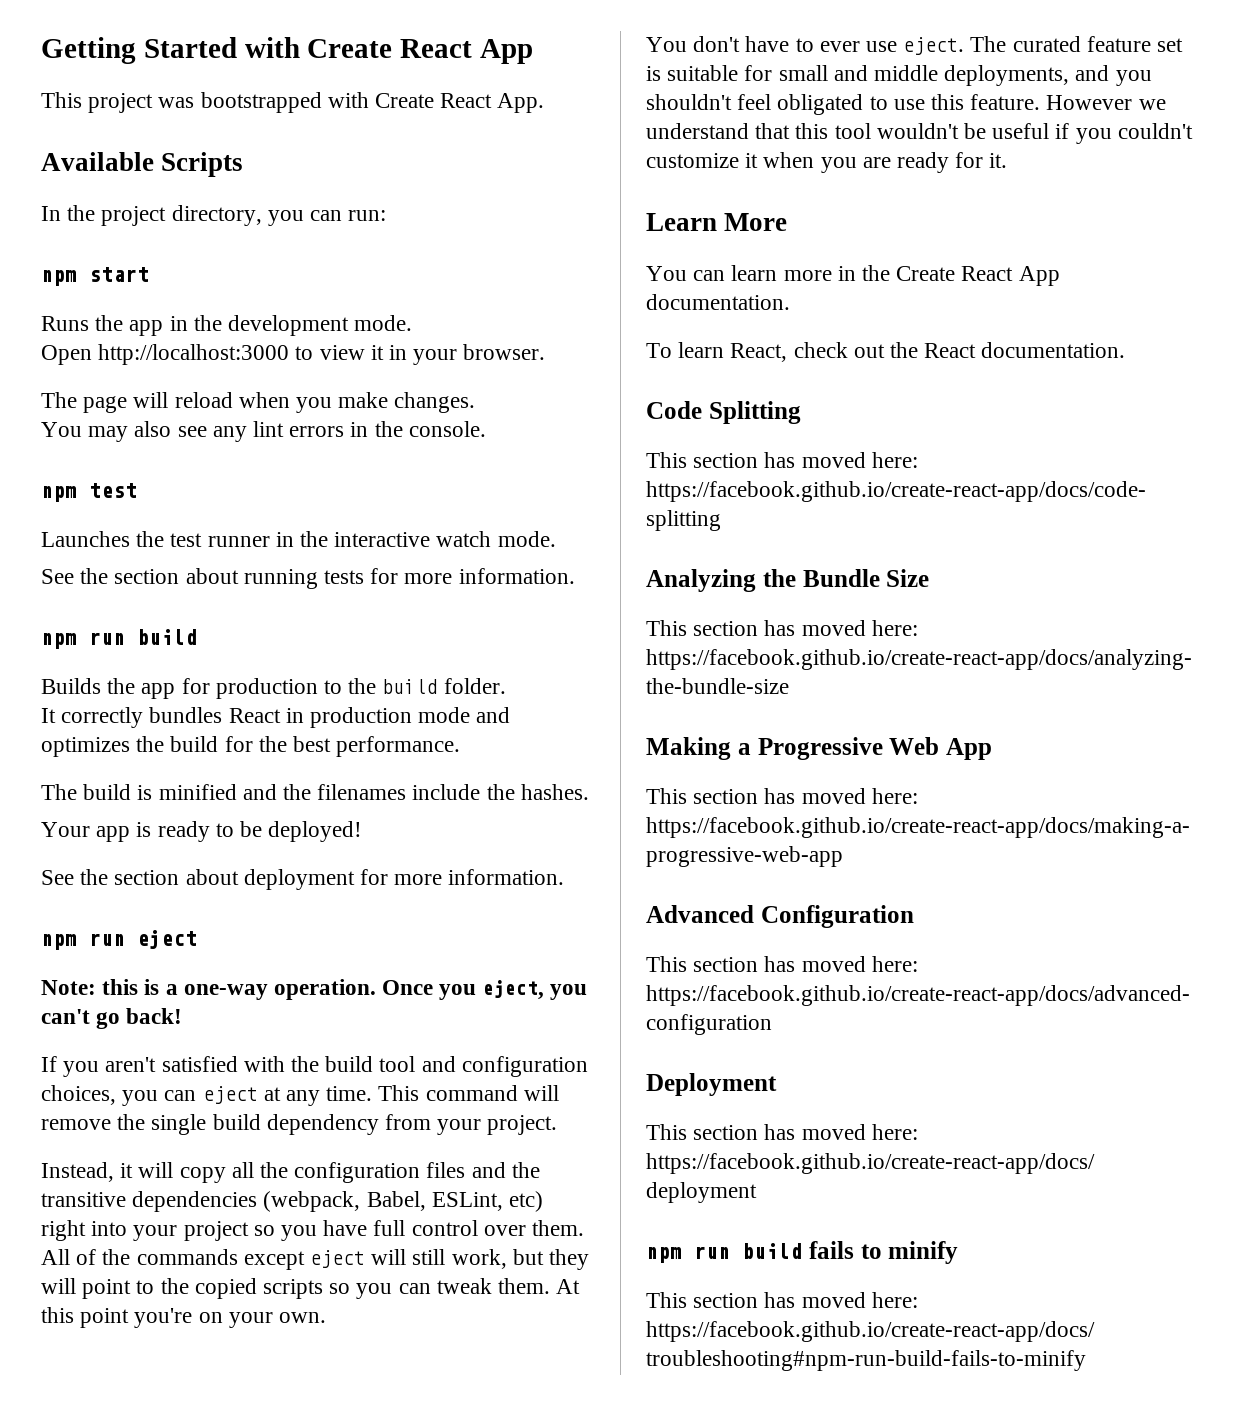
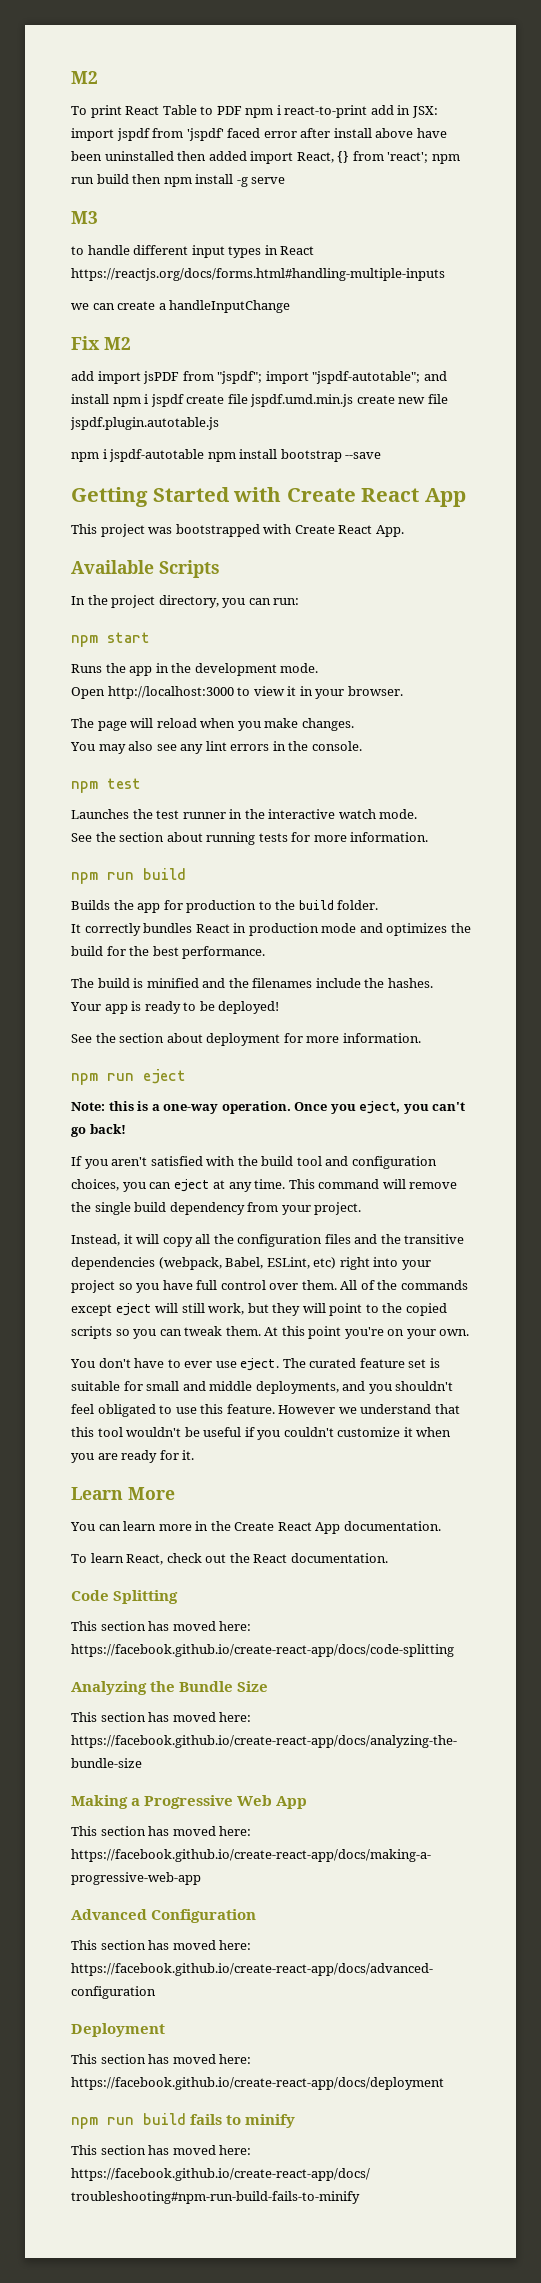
(41, 50) none -> [71,71,98,84] [71,105,438,118] [71,128,447,141] [71,151,460,164] [71,174,286,187] [71,211,98,224] [71,245,315,258] [71,268,445,281] [71,300,291,313] [71,336,131,350] [71,371,447,384] [71,394,448,407] [70,417,219,430] [71,449,382,462] M2 // To print React Table to PDF npm i react-to-print add in JSX: import jspdf from 'jspdf' faced error after install above have been uninstalled then added import React, {} from 'react'; npm run build then npm install -g serve // M3 // to handle different input types in React https://reactjs.org/docs/forms.html#handling-multiple-inputs // we can create a handleInputChange // Fix M2 // add import jsPDF from "jspdf"; import "jspdf-autotable"; and install npm i jspdf create file jspdf.umd.min.js create new file jspdf.plugin.autotable.js // npm i jspdf-autotable npm install bootstrap --save //

